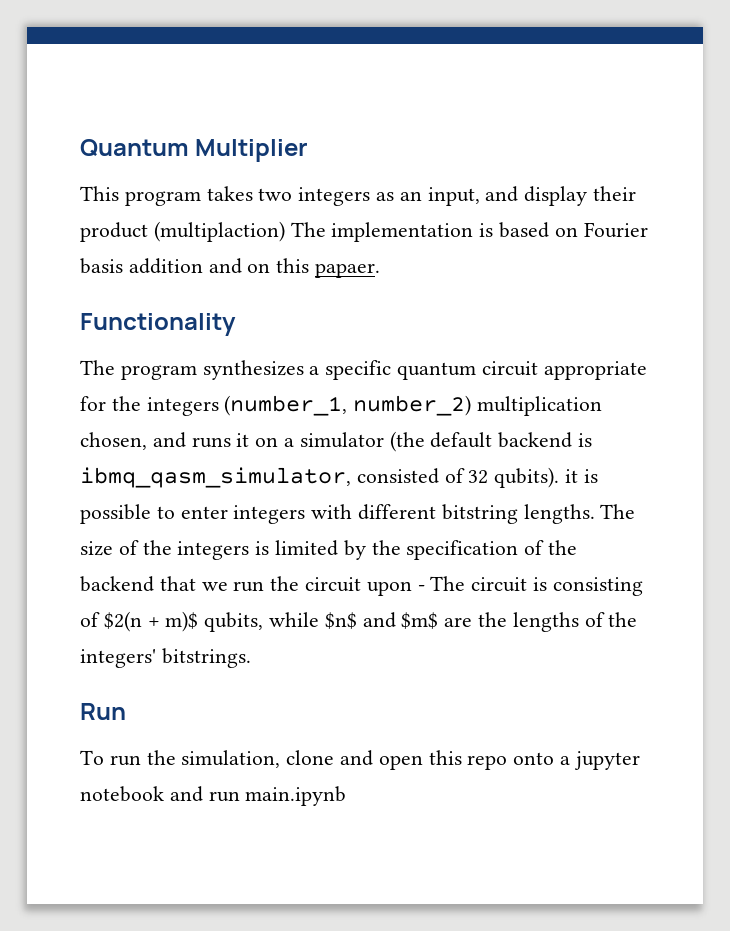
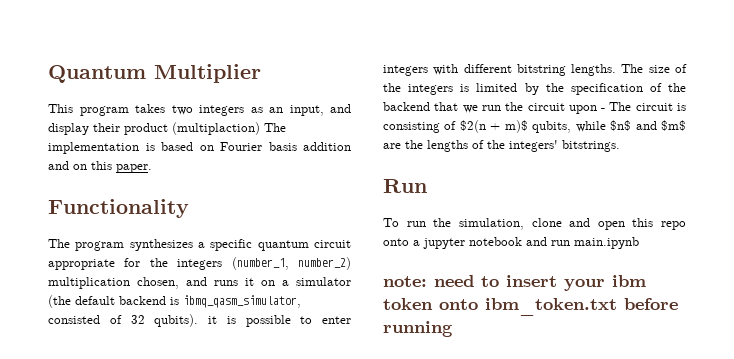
[315,263,381,278] papaer. -> [116,164,152,173] paper.
(347, 796) none -> [383,275,646,291] [383,298,678,316] [383,321,453,337] // note: need to insert your ibm token onto ibm_token.txt before running

